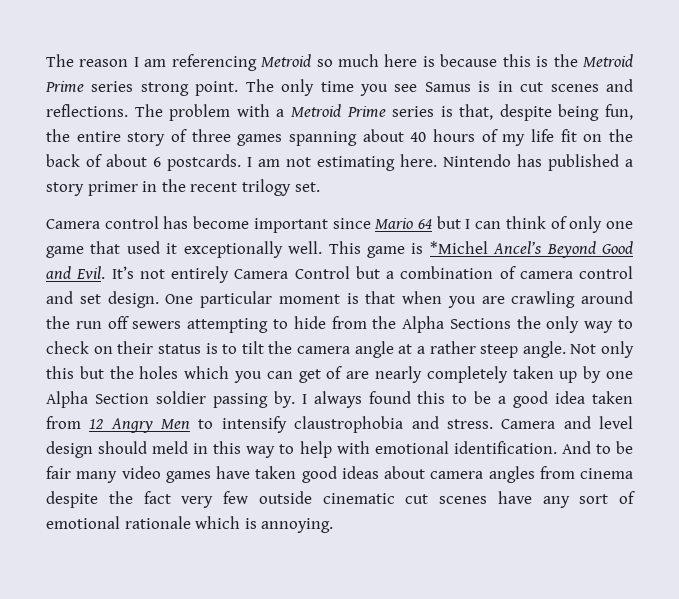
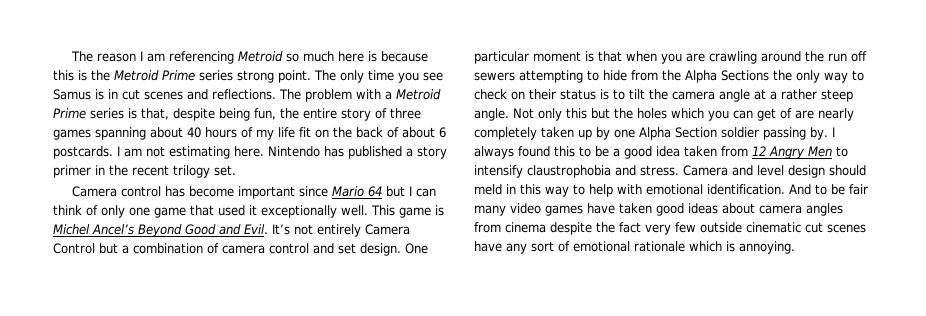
[429,241,488,254] *Michel -> [53,224,90,235] Michel

